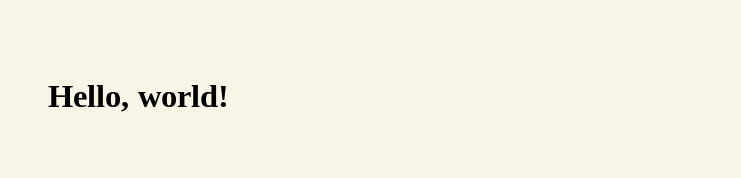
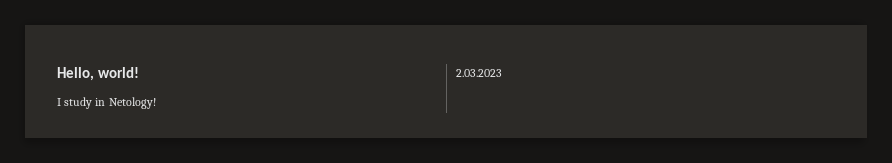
(229, 96) none -> [57,97,156,109] [456,69,502,77] // I study in Netology! // 2.03.2023

